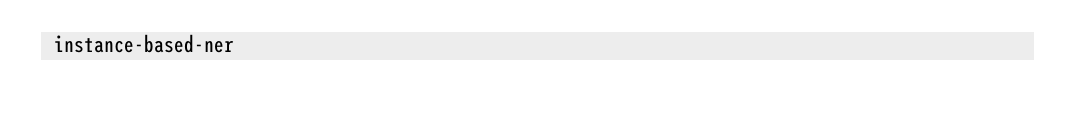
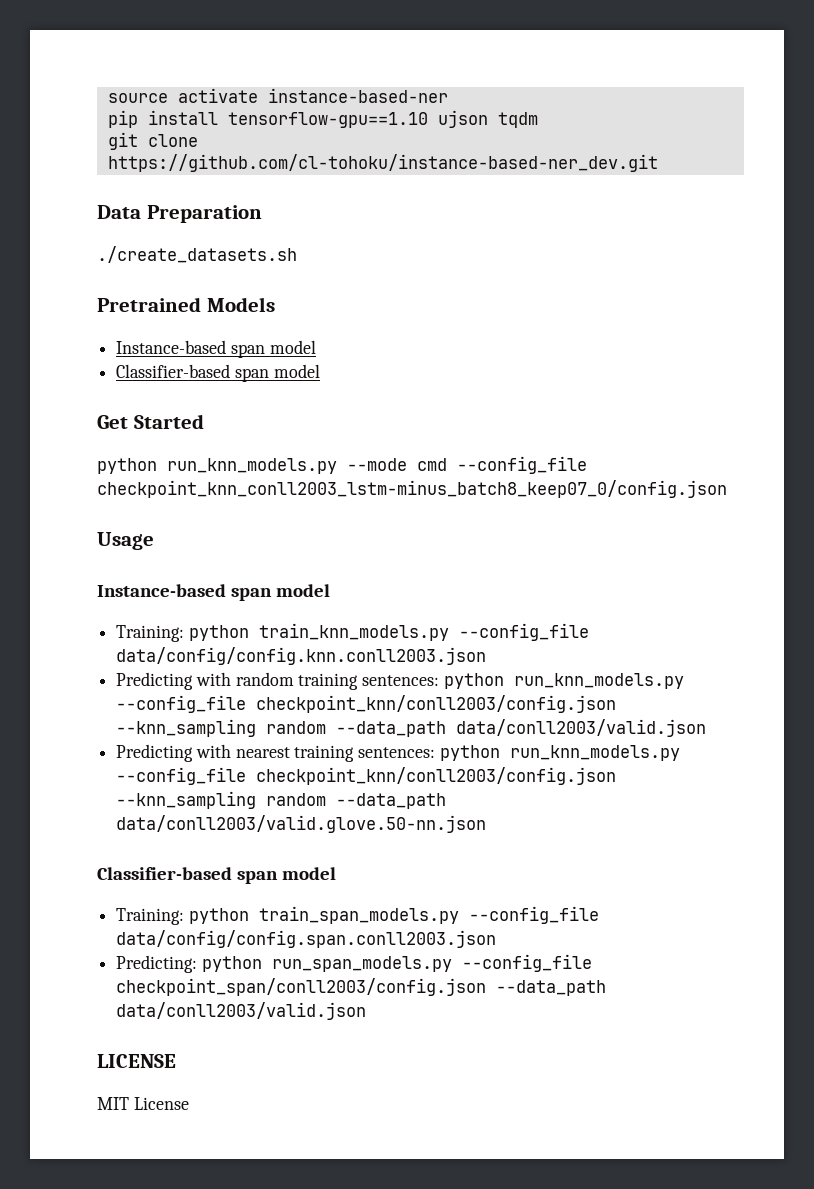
(53, 43) none -> [107,88,258,103] source activate
(234, 43) none -> [107,110,538,128] [107,132,198,150] [107,154,658,172] [97,205,262,223] [97,246,297,263] [97,297,275,312] [116,340,316,358] [116,364,320,382] [97,414,204,429] [97,456,587,474] [97,480,727,498] [97,532,154,550] [97,584,331,601] [116,623,589,642] [116,647,487,665] [116,672,684,690] [116,695,617,713] [116,719,707,737] [116,744,680,762] [116,767,617,785] [116,791,447,809] [116,815,487,833] [97,867,337,884] [116,906,599,925] [116,930,497,948] [116,954,592,973] [116,978,607,996] [116,1002,367,1020] [97,1054,176,1068] [97,1097,189,1110] // pip install tensorflow-gpu==1.10 ujson tqdm // git clone https://github.com/cl-tohoku/instance-based-ner_dev.git // Data Preparation // ./create_datasets.sh // Pretrained Models // Instance-based span model // Classifier-based span model // Get Started // python run_knn_models.py --mode cmd --config_file checkpoint_knn_conll2003_lstm-minus_batch8_keep07_0/config.json // Usage // Instance-based span model // Training: python train_knn_models.py --config_file data/config/config.knn.conll2003.json // Predicting with random training sentences: python run_knn_models.py --config_file checkpoint_knn/conll2003/config.json --knn_sampling random --data_path data/conll2003/valid.json // Predicting with nearest training sentences: python run_knn_models.py --config_file checkpoint_knn/conll2003/config.json --knn_sampling random --data_path data/conll2003/valid.glove.50-nn.json // Classifier-based span model // Training: python train_span_models.py --config_file data/config/config.span.conll2003.json // Predicting: python run_span_models.py --config_file checkpoint_span/conll2003/config.json --data_path data/conll2003/valid.json // LICENSE // MIT License

